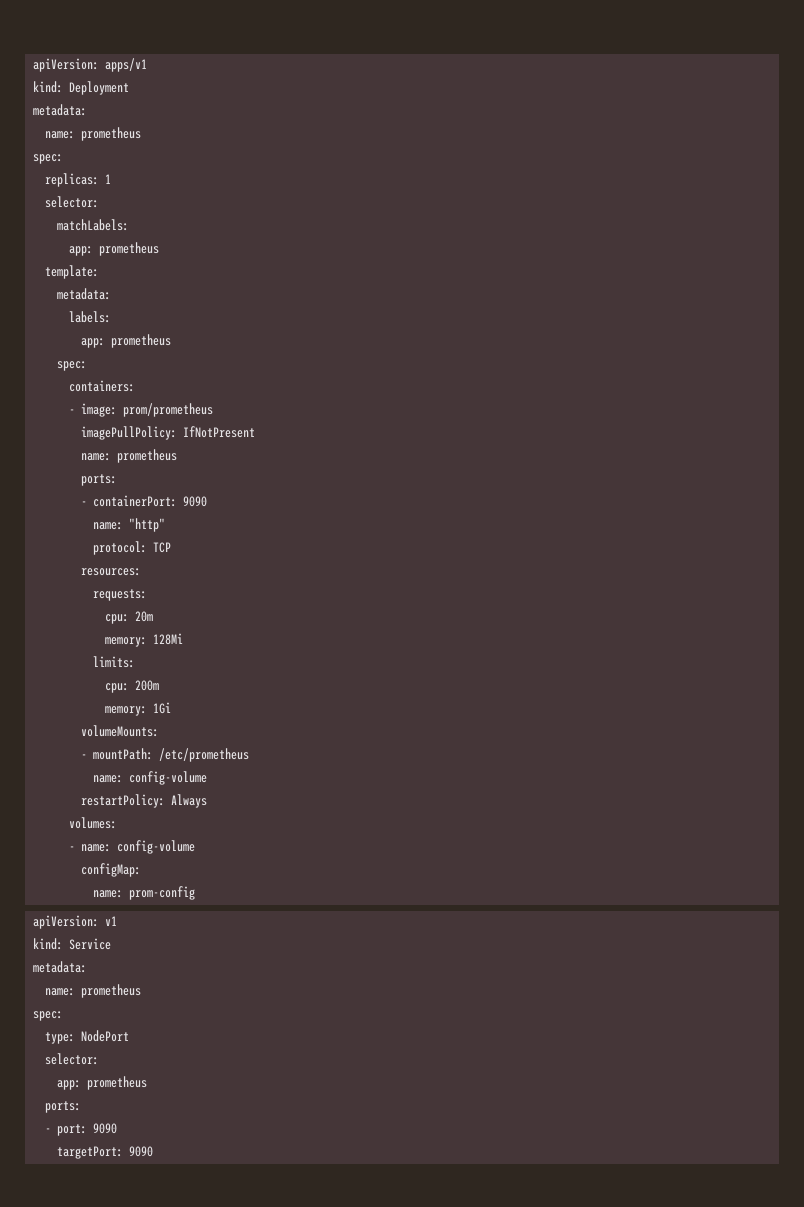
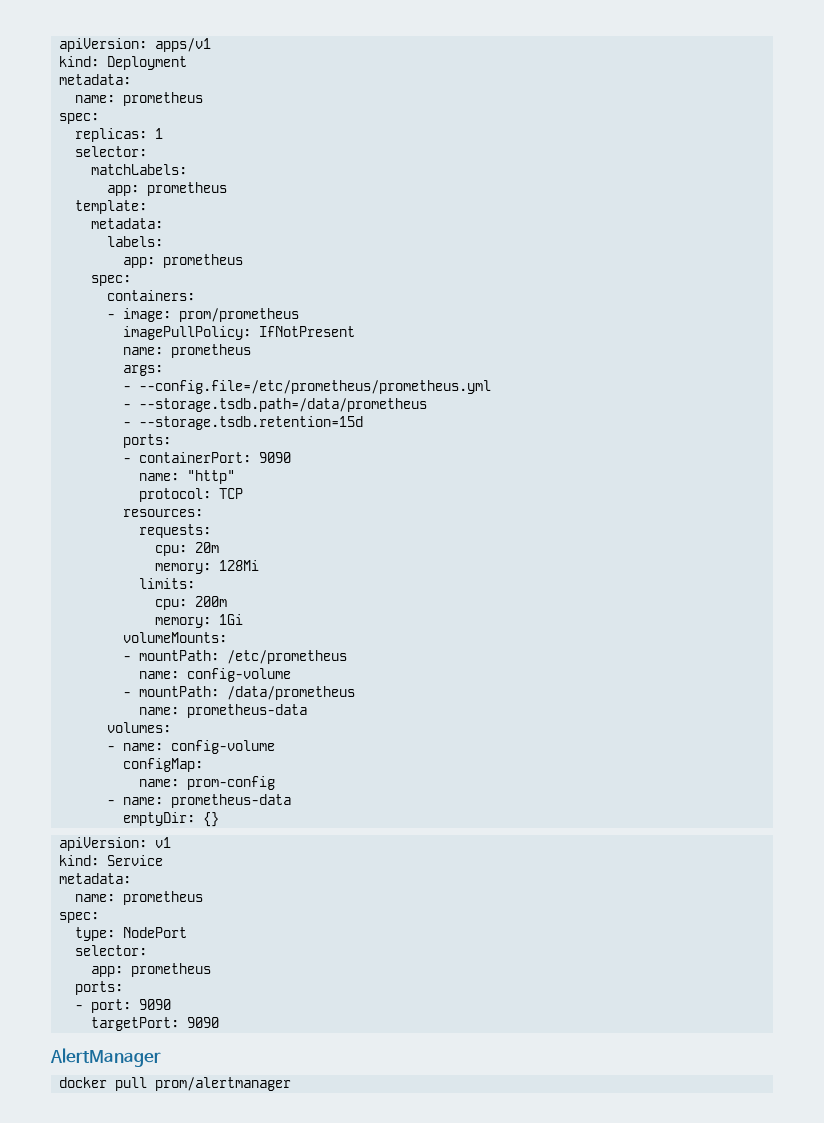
(177, 456) none -> [123,365,164,376] [123,380,492,394] [123,398,428,412] [123,416,364,430] // args: // - --config.file=/etc/prometheus/prometheus.yml // - --storage.tsdb.path=/data/prometheus // - --storage.tsdb.retention=15d
[80,794,207,808] restartPolicy: Always -> [123,686,356,700] [139,704,308,718] - mountPath: /data/prometheus // name: prometheus-data
(195, 893) none -> [107,794,292,808] [123,812,220,827] // - name: prometheus-data // emptyDir: {}
(153, 1151) none -> [50,1048,161,1067] [59,1077,292,1091] // AlertManager // docker pull prom/alertmanager

